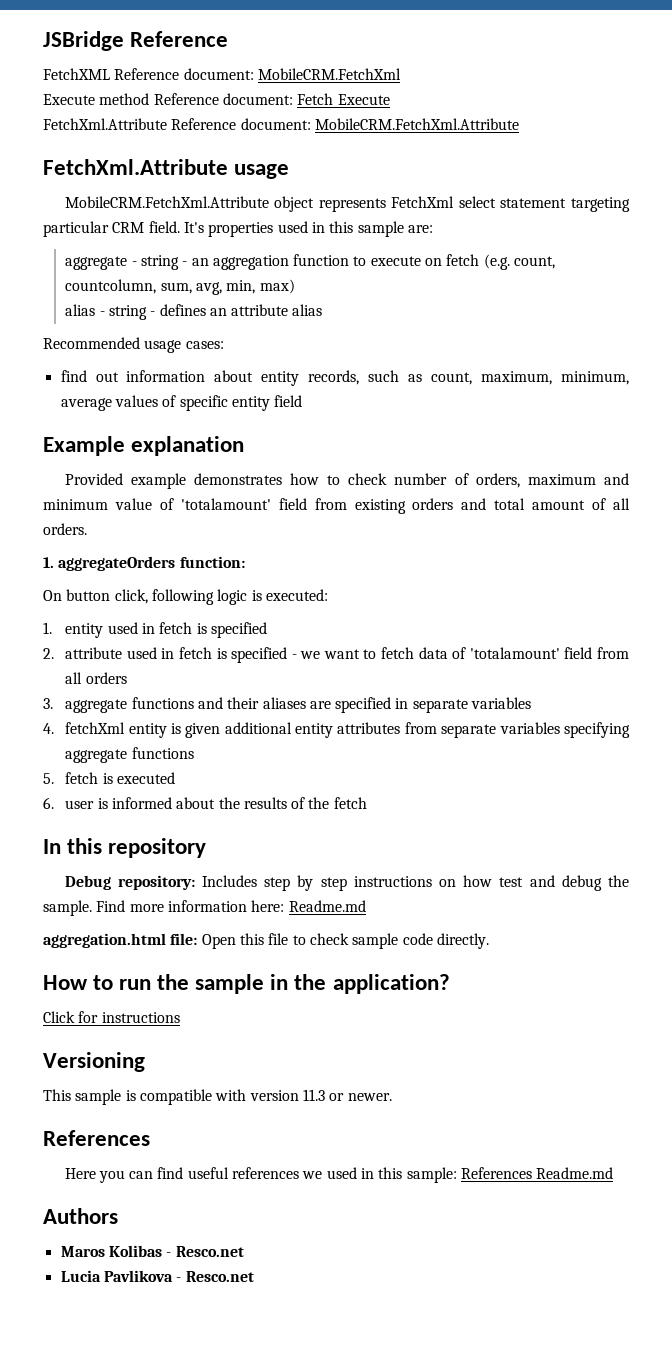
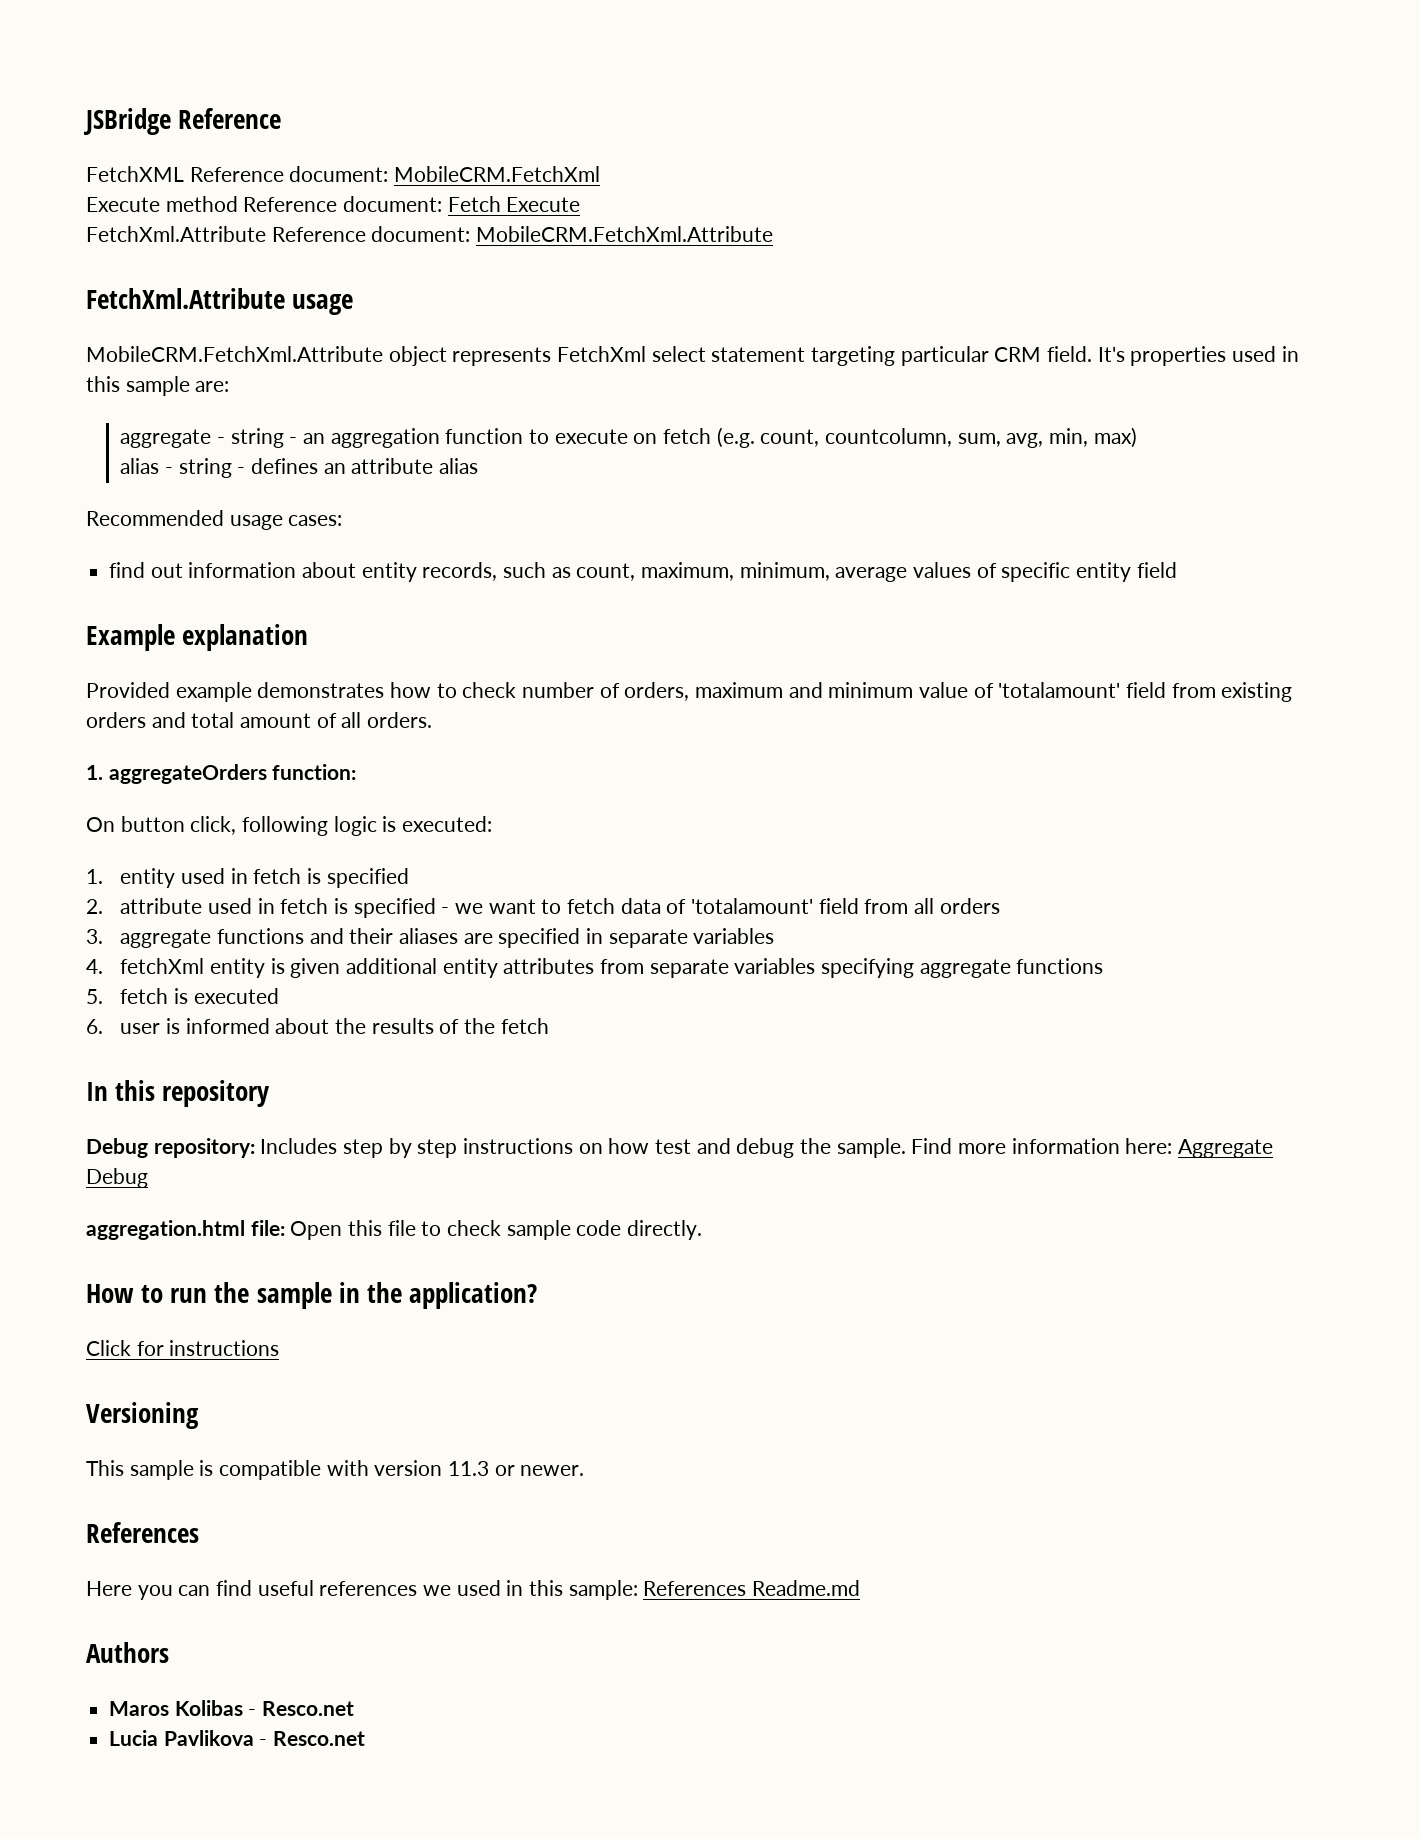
[288,900,366,912] Readme.md -> [1178,1139,1274,1158] [86,1168,148,1188] Aggregate Debug

